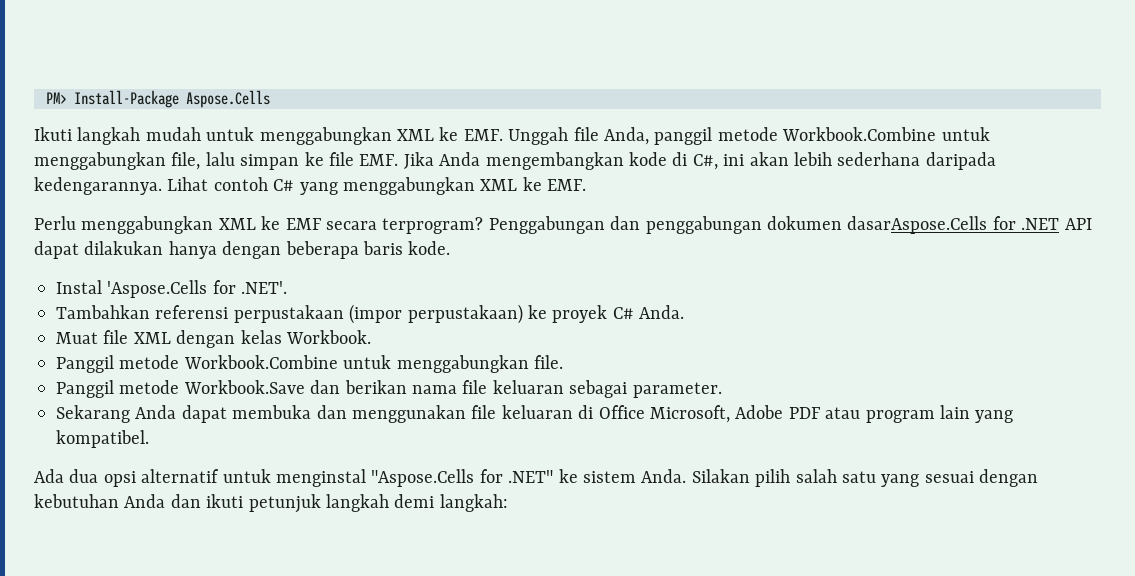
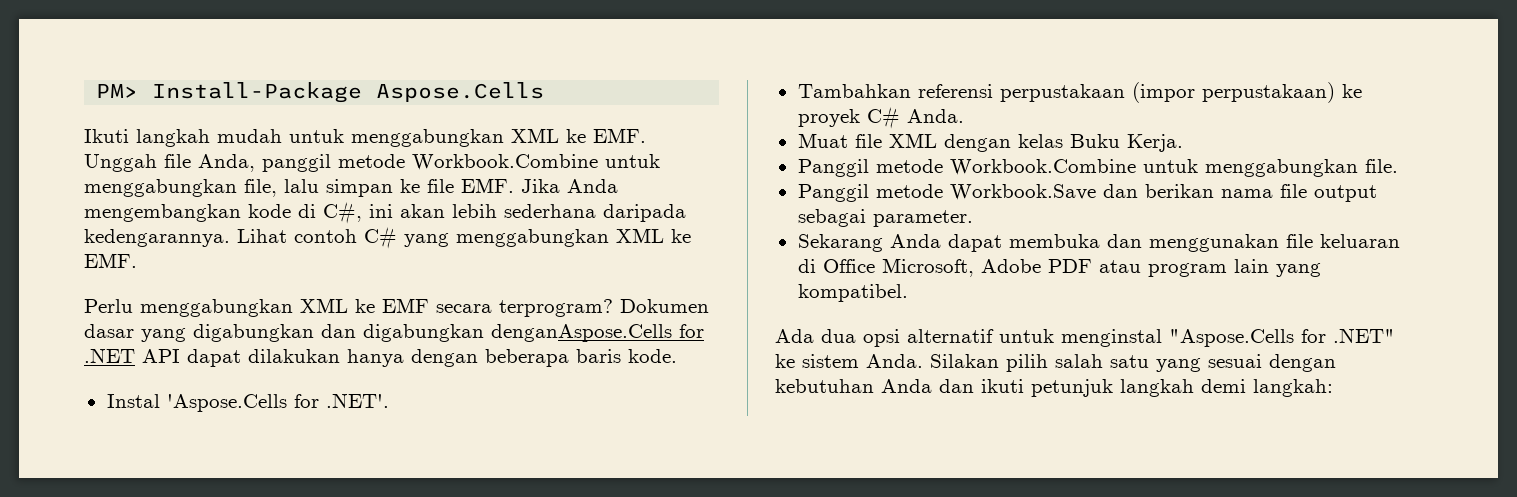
[488,216,988,234] Penggabungan dan penggabungan dokumen dasarAspose.Cells -> [620,299,709,313] [84,324,672,342] Dokumen dasar yang digabungkan dan digabungkan denganAspose.Cells
[286,330,371,344] Workbook. -> [1069,134,1183,152] Buku Kerja.
[492,380,564,394] keluaran -> [1313,185,1377,202] output

